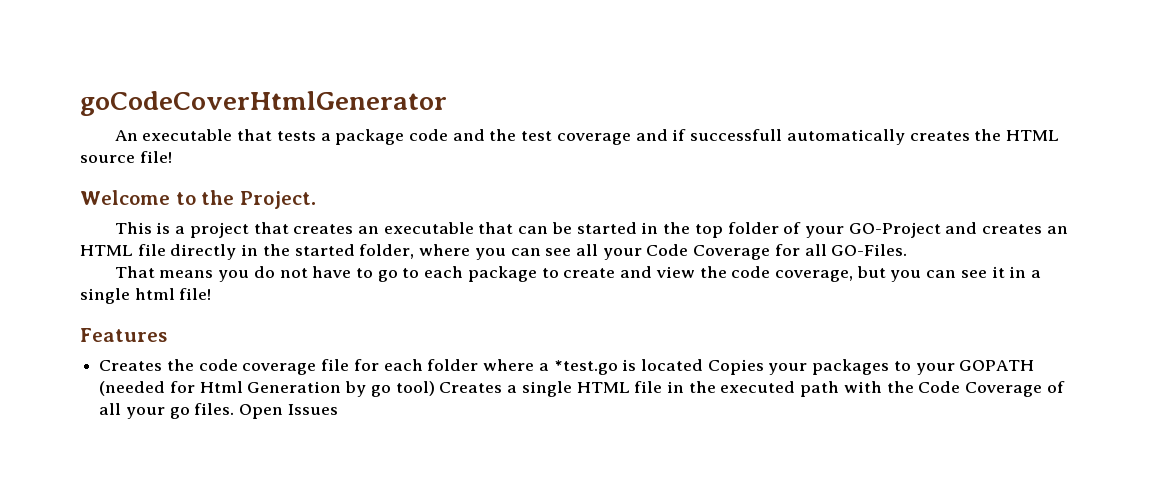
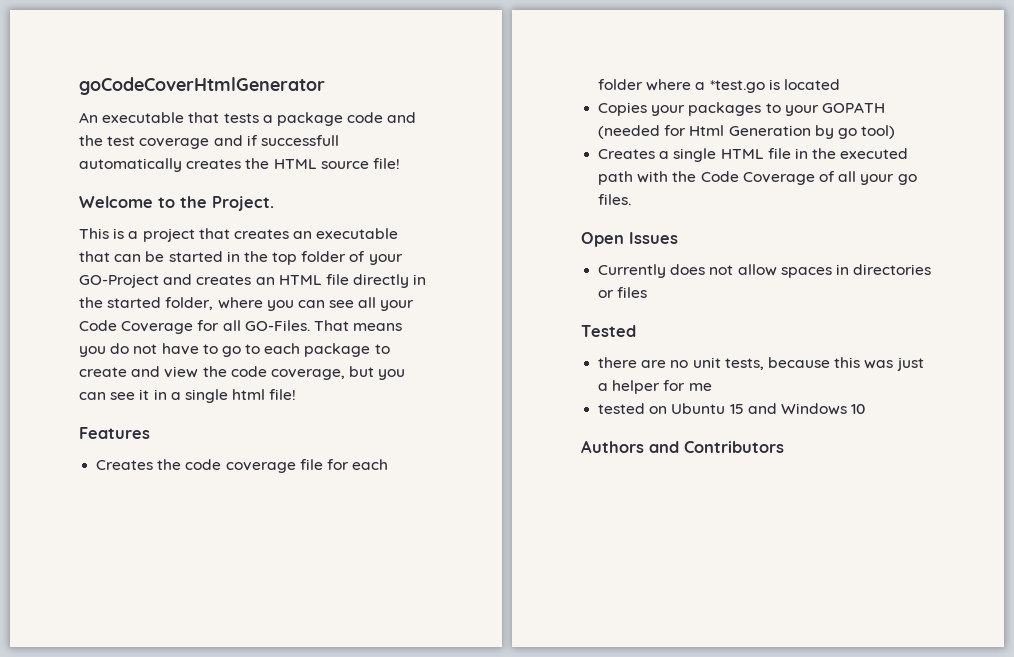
(908, 250) // -> (310, 325) none
(703, 365) none -> (840, 84) //
(435, 388) none -> (896, 132) //
(235, 409) none -> (632, 199) //
(338, 409) none -> [598,264,932,278] [598,287,648,298] [581,325,636,337] [598,357,924,371] [598,380,712,394] [598,403,866,415] [581,440,784,453] // Currently does not allow spaces in directories or files // Tested // there are no unit tests, because this was just a helper for me // tested on Ubuntu 15 and Windows 10 // Authors and Contributors

